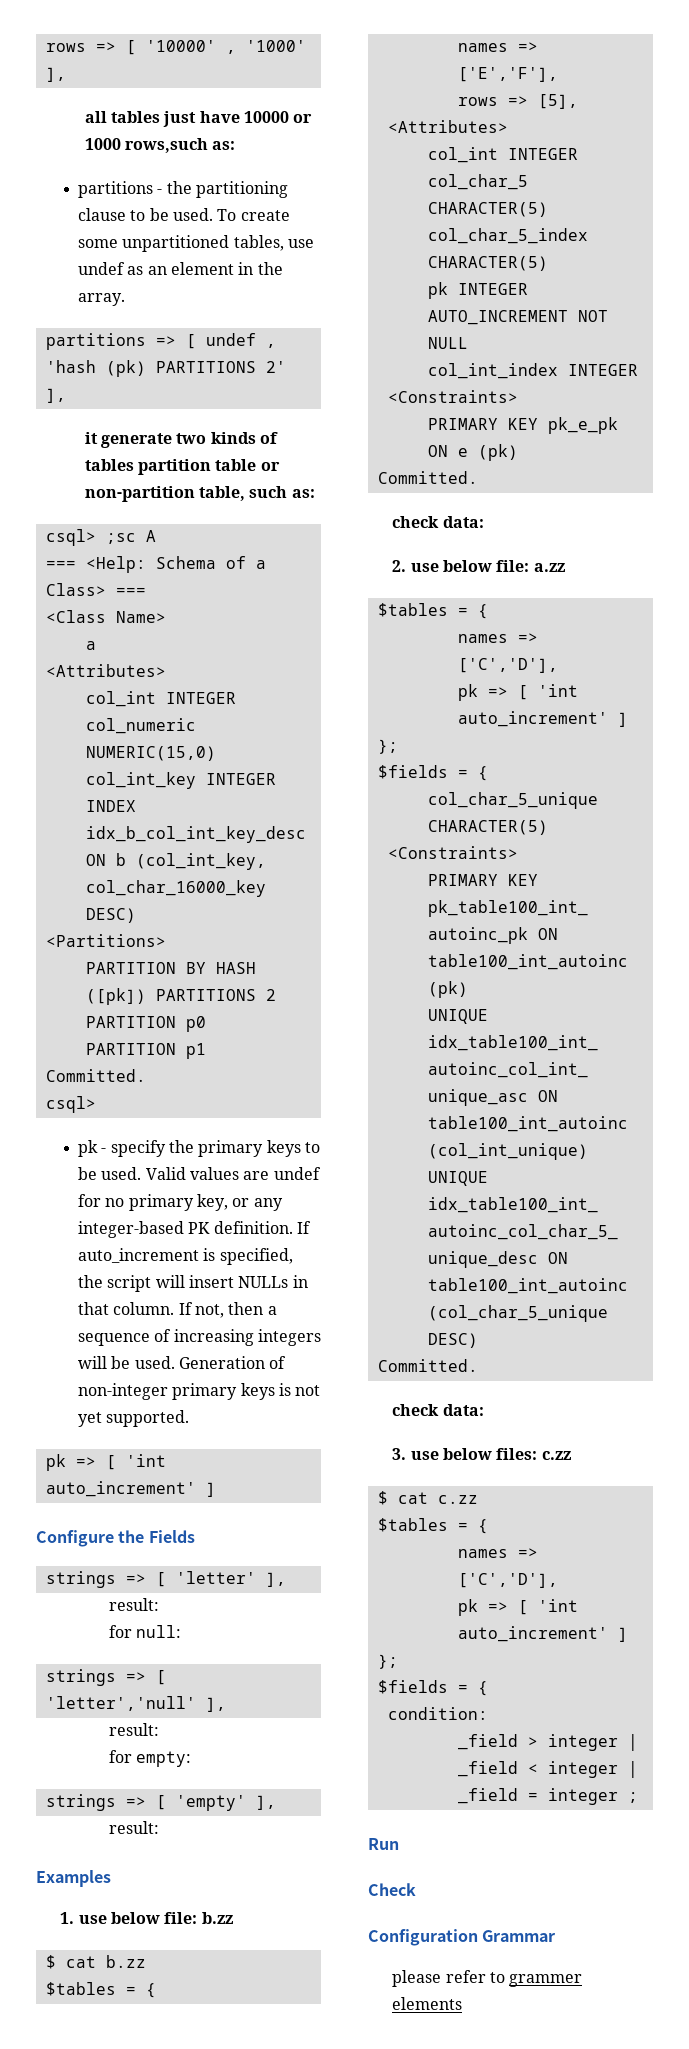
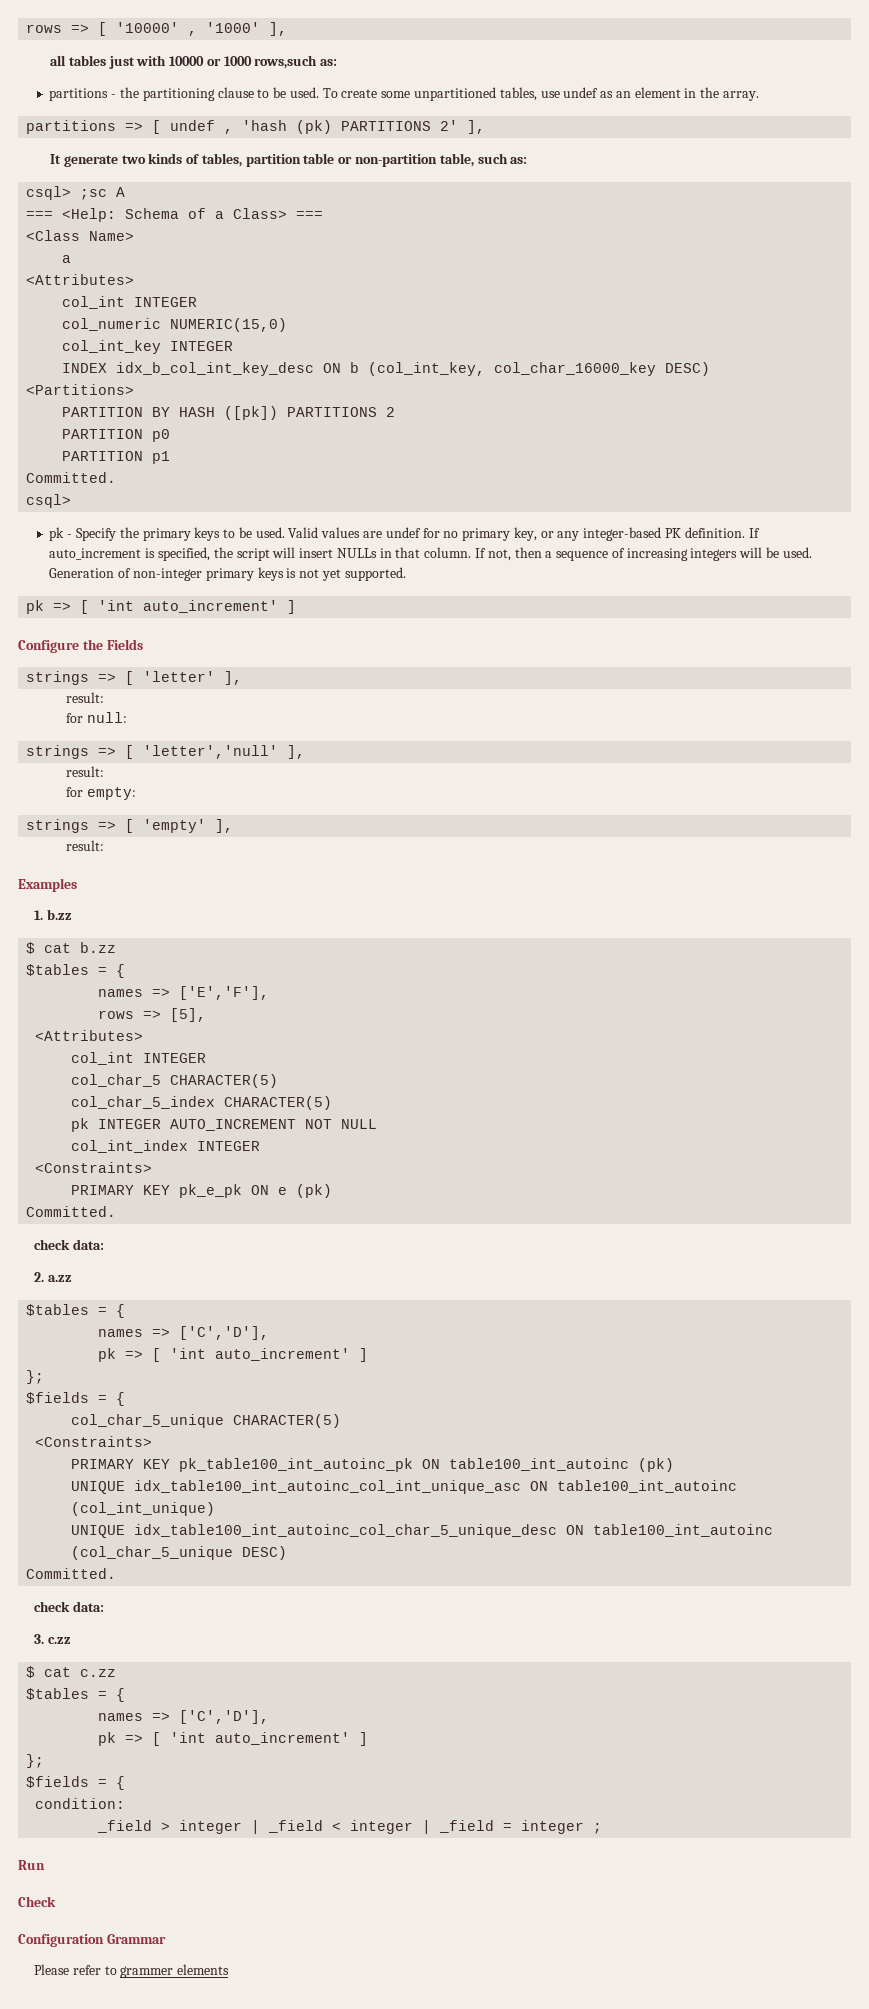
[199,111,240,123] have -> [136,55,167,66] with
[84,432,98,444] it -> [50,154,62,164] It
[84,459,134,471] tables -> [201,153,242,167] tables,
[110,1140,166,1157] specify -> [75,528,116,541] Specify
[78,1912,198,1924] use below file: -> (44, 915) none
[410,560,530,572] use below file: -> (45, 1277) none
[410,1448,538,1460] use below files: -> (45, 1639) none
[392,1970,442,1987] please -> [34,1964,70,1975] Please

